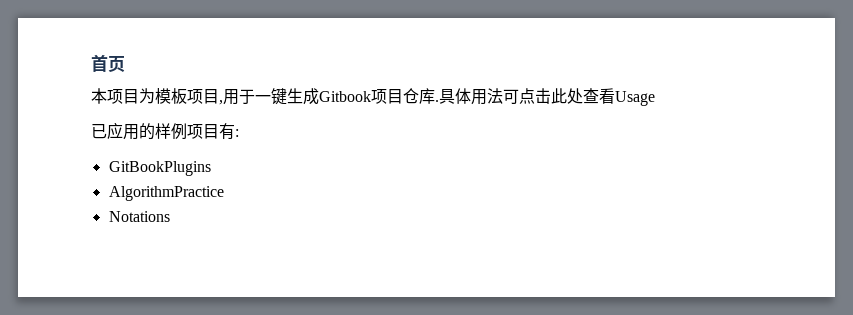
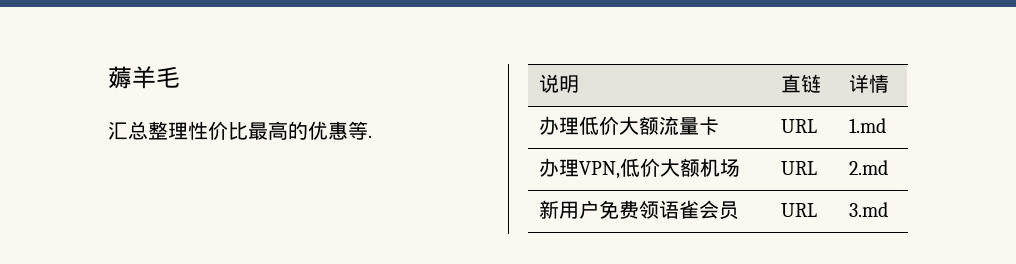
[91,54,125,72] [91,88,655,106] [91,122,239,140] [108,161,211,176] [108,186,224,201] [108,211,170,222] 首页 // 本项目为模板项目,用于一键生成Gitbook项目仓库.具体用法可点击此处查看Usage // 已应用的样例项目有: // GitBookPlugins // AlgorithmPractice // Notations -> [108,66,180,89] [108,121,372,140] [539,74,580,93] [781,74,822,93] [849,74,890,93] [539,116,720,135] [781,119,818,133] [849,118,887,133] [539,158,741,179] [781,161,818,175] [849,160,889,175] [539,200,740,220] [781,203,818,217] [849,202,889,217] 薅羊毛 // 汇总整理性价比最高的优惠等. // 说明 | 直链 | 详情 // 办理低价大额流量卡 | URL | 1.md // 办理VPN,低价大额机场 | URL | 2.md // 新用户免费领语雀会员 | URL | 3.md

